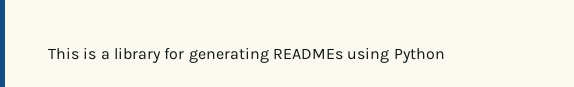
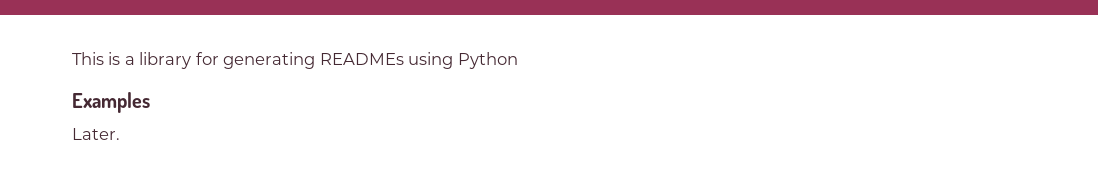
(445, 55) none -> [72,92,150,113] [72,128,120,140] // Examples // Later.

